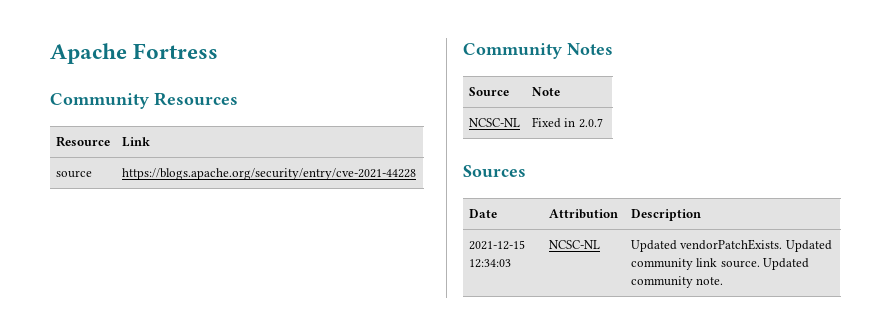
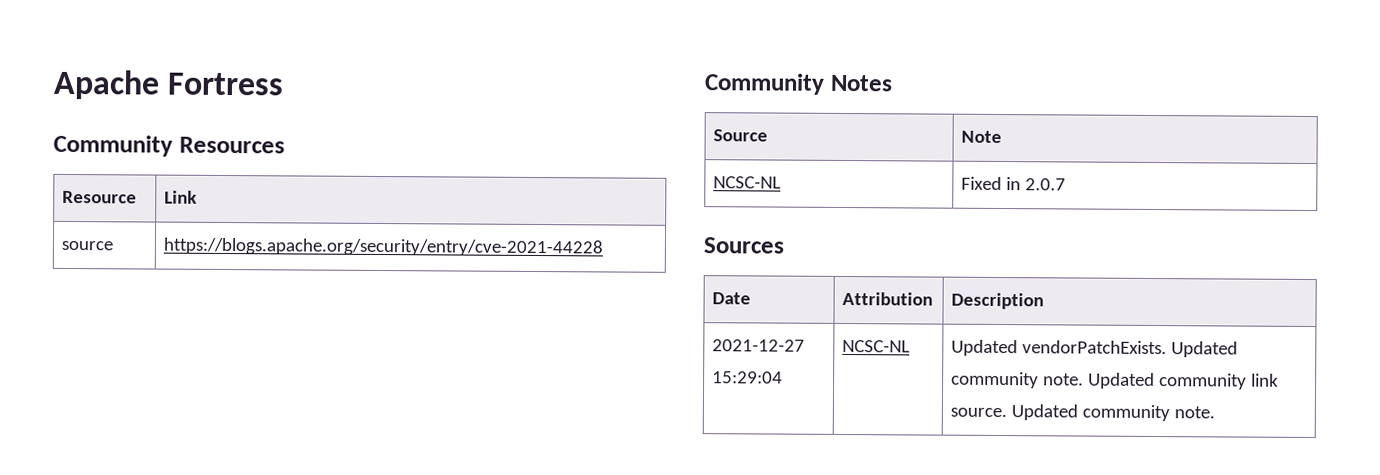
[468,240,525,250] [468,259,511,268] 2021-12-15 12:34:03 -> [711,339,805,352] [711,371,783,384] 2021-12-27 15:29:04
(693, 264) none -> [1042,372,1247,390] note. Updated community

